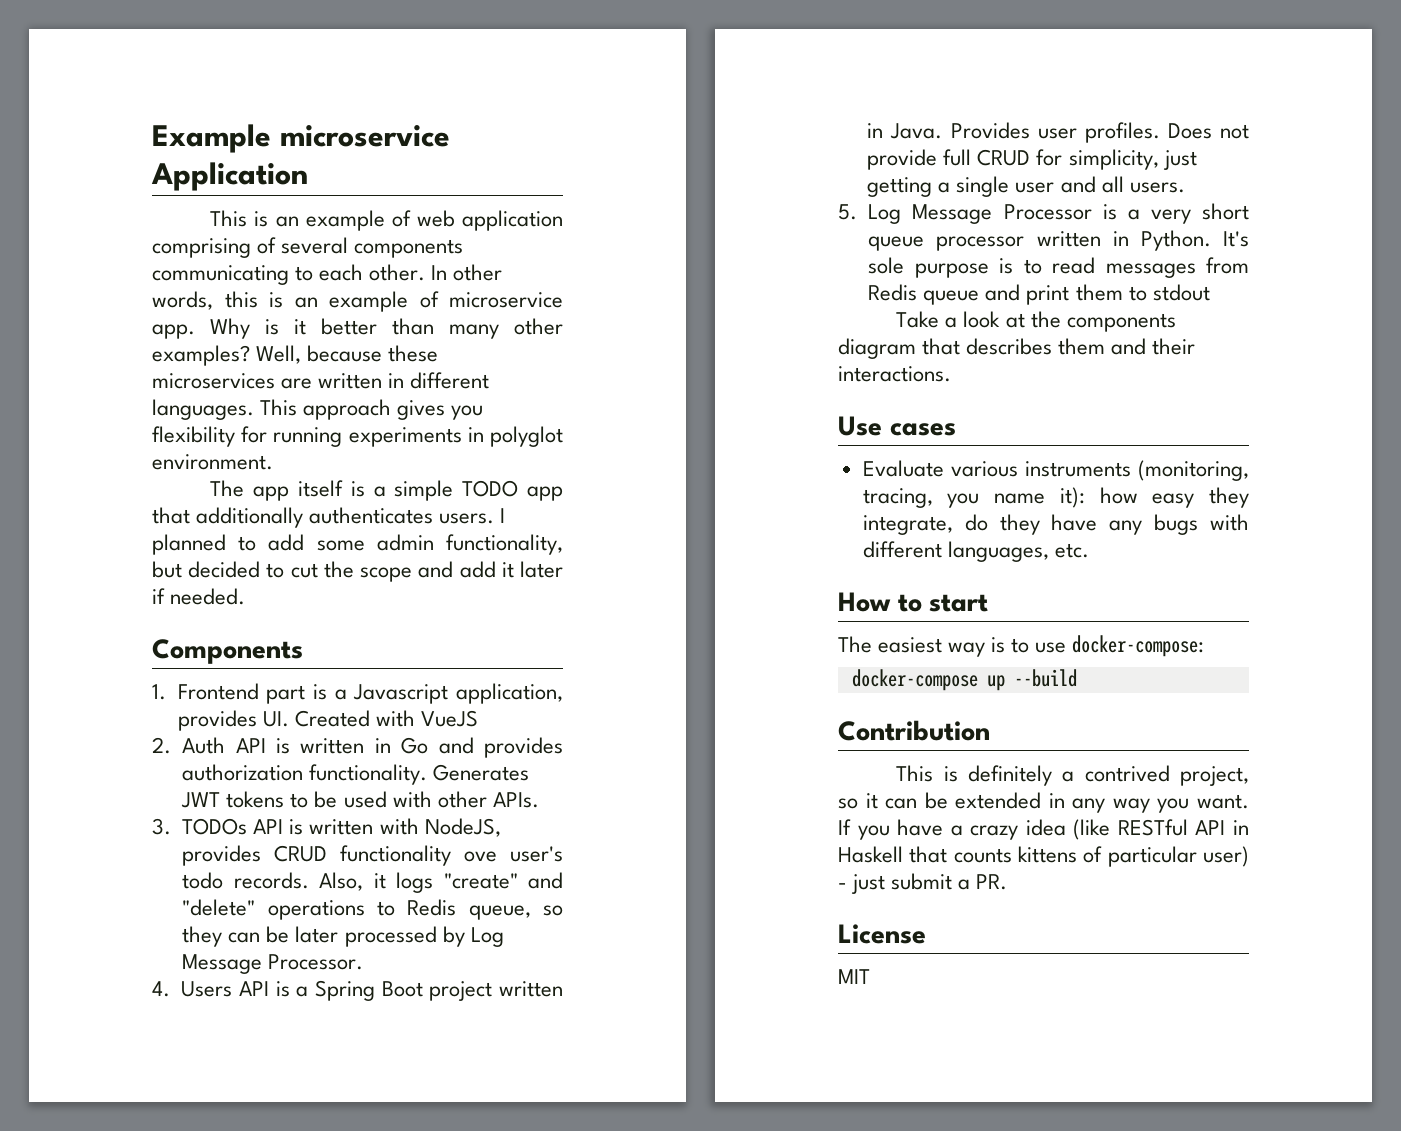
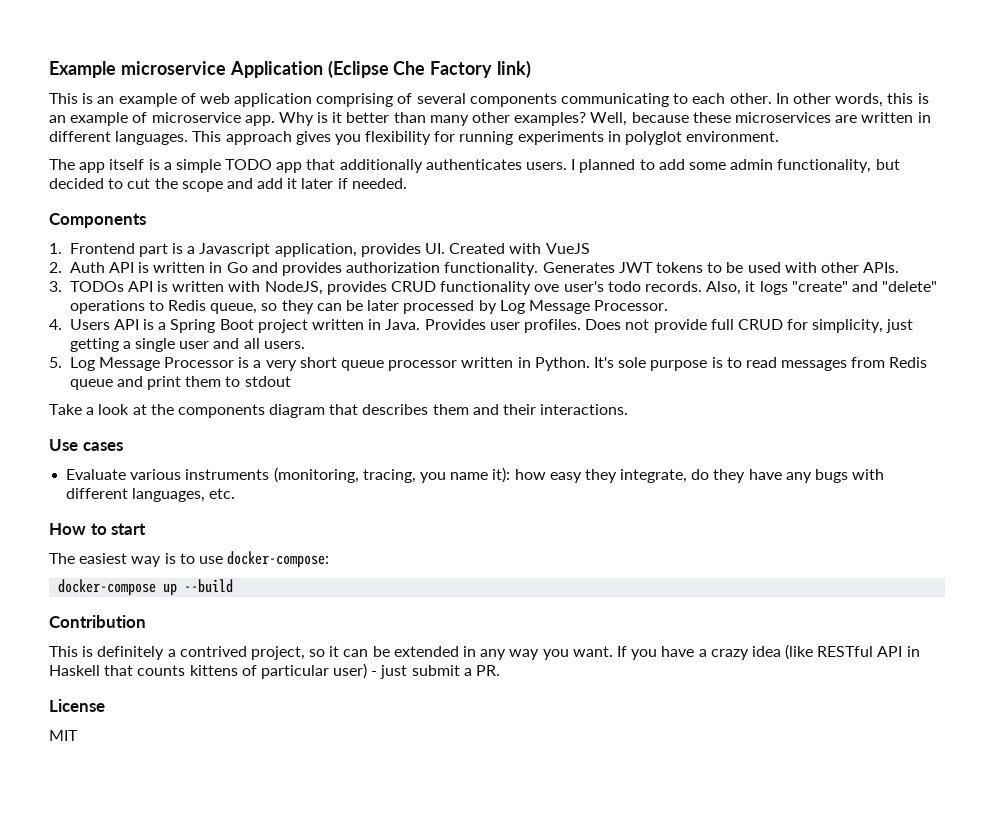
(308, 176) none -> [327,60,532,78] (Eclipse Che Factory link)

